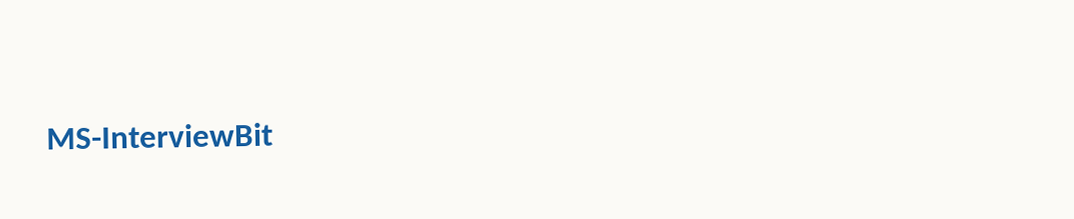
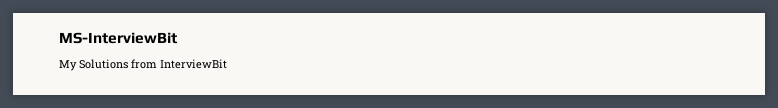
(273, 136) none -> [59,59,227,71] // My Solutions from InterviewBit

